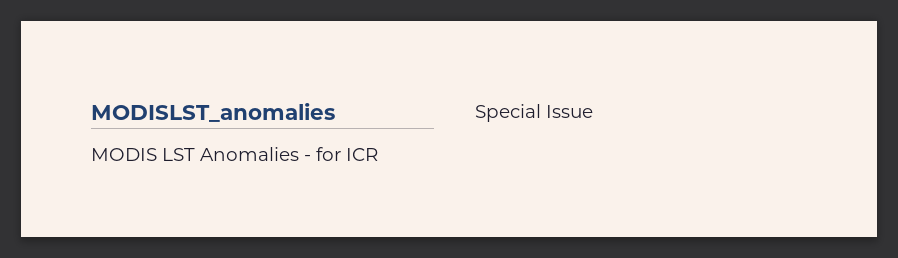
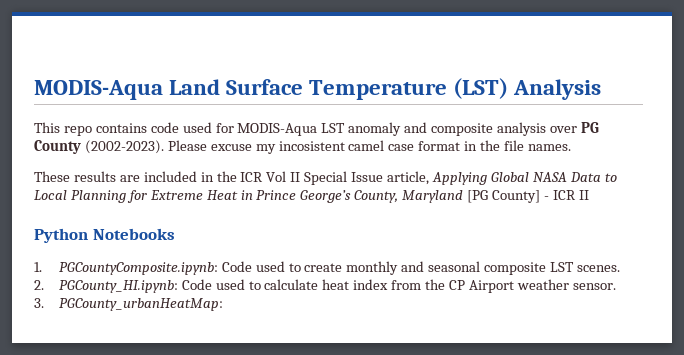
[91,103,335,122] [91,147,378,161] [475,104,593,122] MODISLST_anomalies // MODIS LST Anomalies - for ICR Special Issue -> [34,78,602,100] [34,122,599,136] [34,140,571,154] [34,171,617,185] [34,190,589,203] [34,228,175,243] [34,261,620,275] [34,279,616,293] [34,298,223,311] MODIS-Aqua Land Surface Temperature (LST) Analysis // This repo contains code used for MODIS-Aqua LST anomaly and composite analysis over PG County (2002-2023). Please excuse my incosistent camel case format in the file names. // These results are included in the ICR Vol II Special Issue article, Applying Global NASA Data to Local Planning for Extreme Heat in Prince George’s County, Maryland [PG County] - ICR II // Python Notebooks // 1. PGCountyComposite.ipynb: Code used to create monthly and seasonal composite LST scenes. // 2. PGCounty_HI.ipynb: Code used to calculate heat index from the CP Airport weather sensor. // 3. PGCounty_urbanHeatMap:

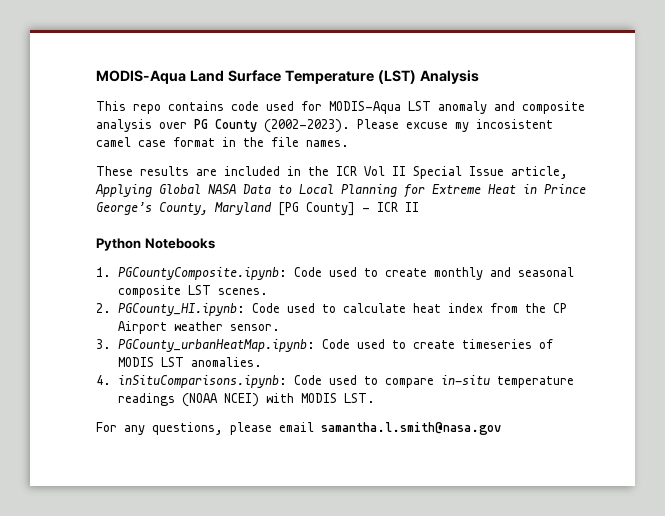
[58,298,223,311] PGCounty_urbanHeatMap: -> [117,339,553,352] [117,357,262,367] [96,375,574,388] [117,393,375,407] [96,422,501,435] PGCounty_urbanHeatMap.ipynb: Code used to create timeseries of MODIS LST anomalies. // 4. inSituComparisons.ipynb: Code used to compare in-situ temperature readings (NOAA NCEI) with MODIS LST. // For any questions, please email samantha.l.smith@nasa.gov

